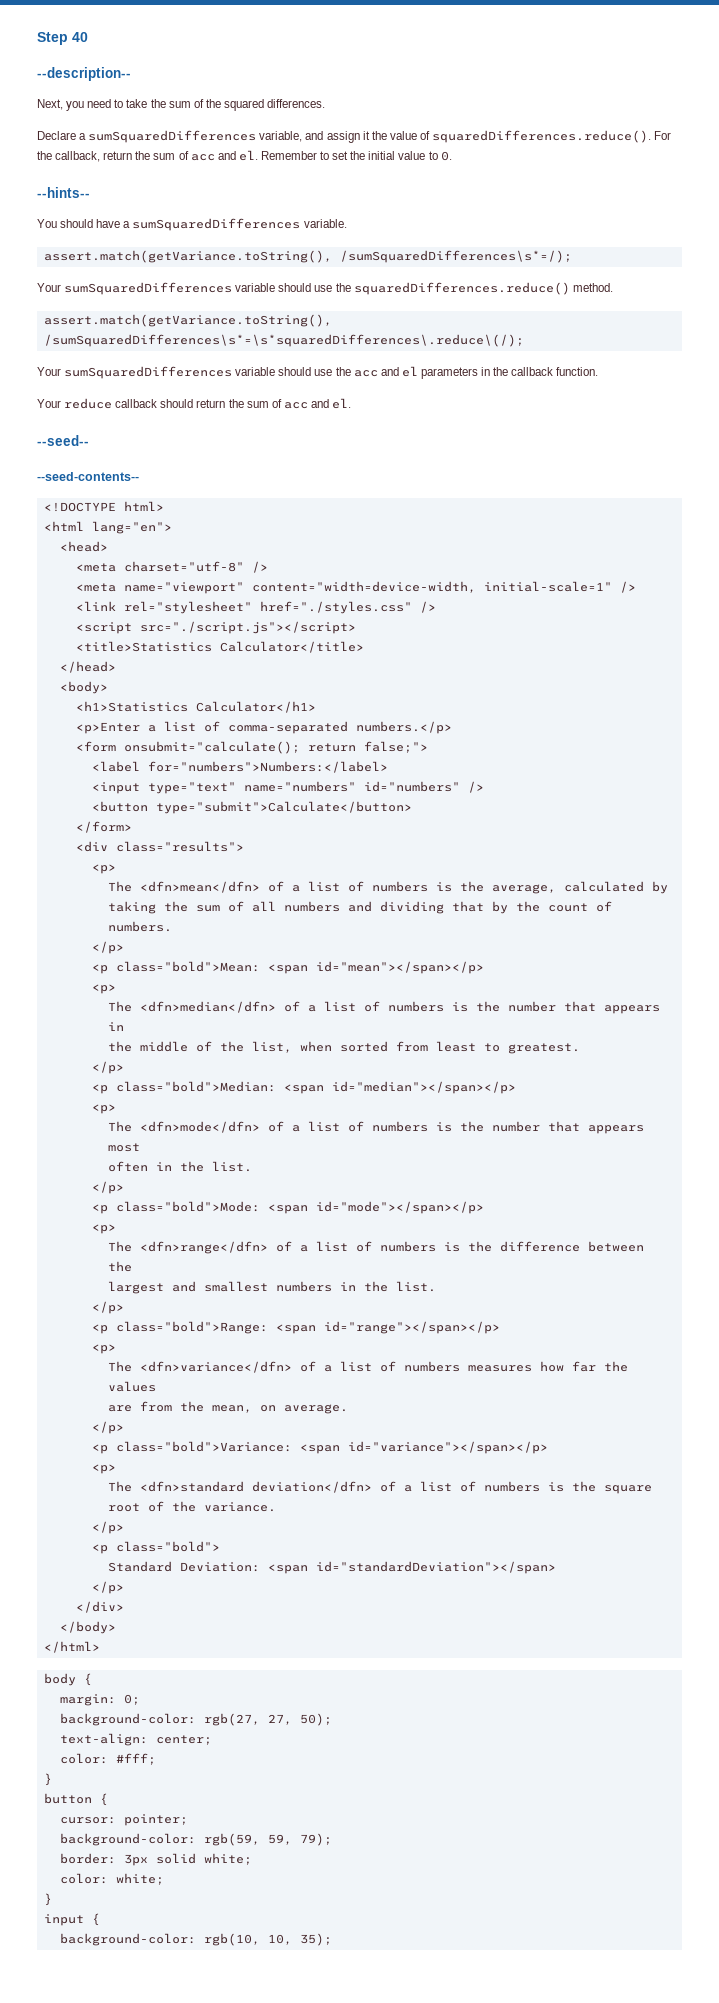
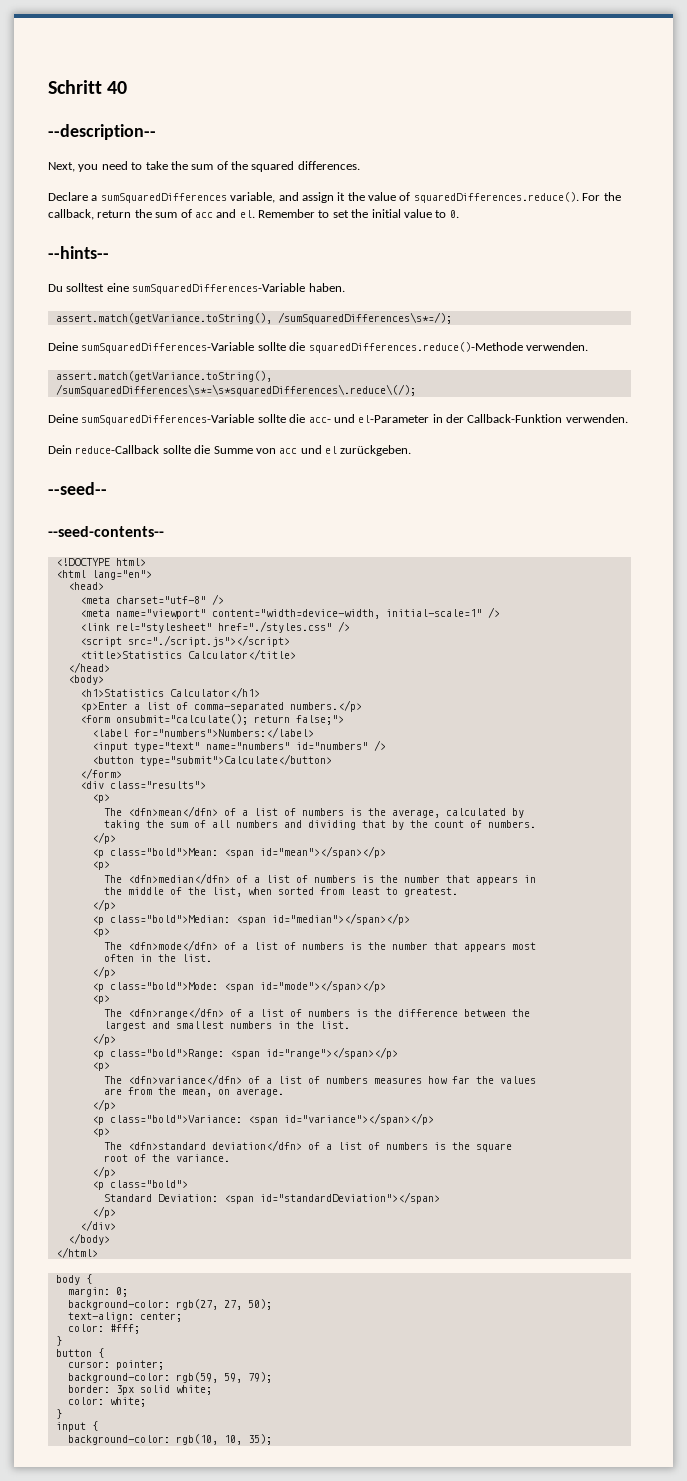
[37,32,68,45] Step -> [48,80,102,94] Schritt
[37,218,347,231] [43,250,572,263] [37,282,613,295] [43,314,332,327] [43,334,524,347] [37,366,599,379] [37,398,352,409] You should have a sumSquaredDifferences variable. // assert.match(getVariance.toString(), /sumSquaredDifferences\s*=/); // Your sumSquaredDifferences variable should use the squaredDifferences.reduce() method. // assert.match(getVariance.toString(), /sumSquaredDifferences\s*=\s*squaredDifferences\.reduce\(/); // Your sumSquaredDifferences variable should use the acc and el parameters in the callback function. // Your reduce callback should return the sum of acc and el. -> [48,283,345,294] [55,312,452,324] [48,342,588,353] [55,371,272,382] [55,384,416,396] [48,414,628,425] [48,445,412,456] Du solltest eine sumSquaredDifferences-Variable haben. // assert.match(getVariance.toString(), /sumSquaredDifferences\s*=/); // Deine sumSquaredDifferences-Variable sollte die squaredDifferences.reduce()-Methode verwenden. // assert.match(getVariance.toString(), /sumSquaredDifferences\s*=\s*squaredDifferences\.reduce\(/); // Deine sumSquaredDifferences-Variable sollte die acc- und el-Parameter in der Callback-Funktion verwenden. // Dein reduce-Callback sollte die Summe von acc und el zurückgeben.

